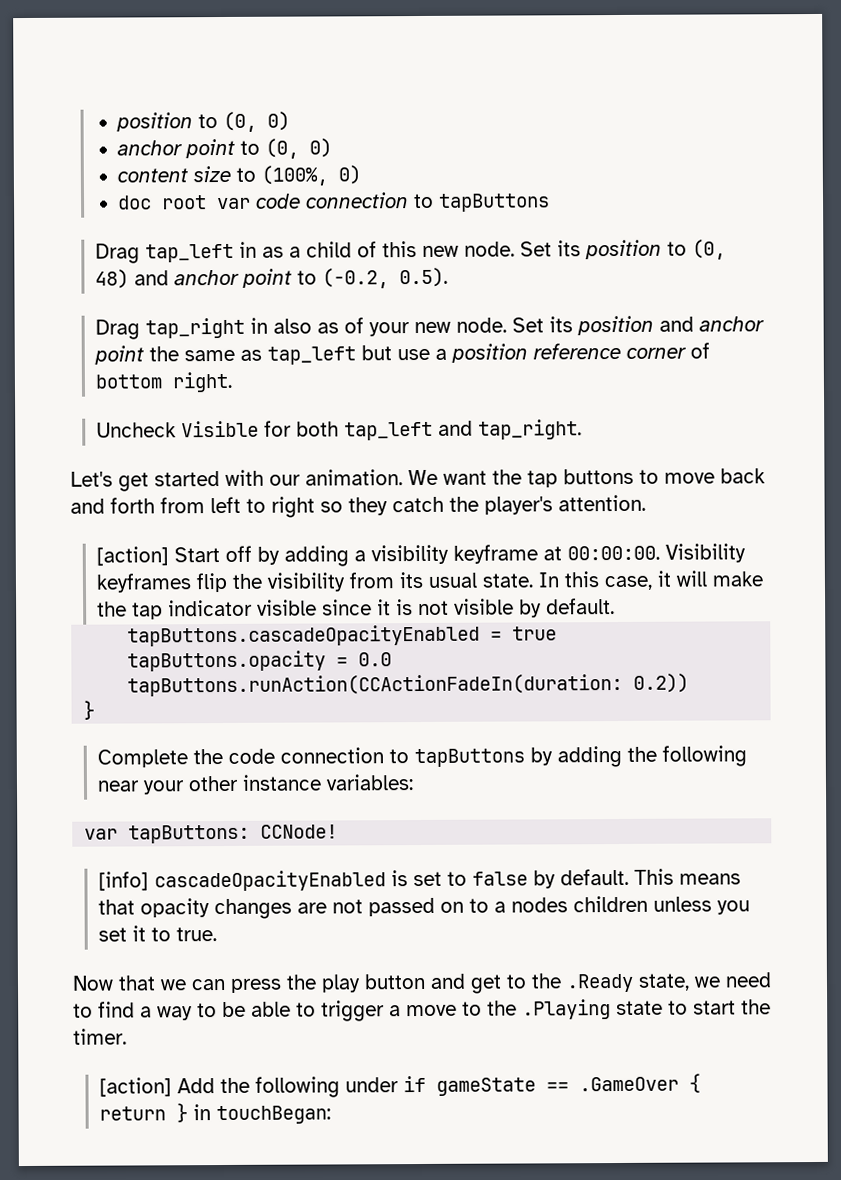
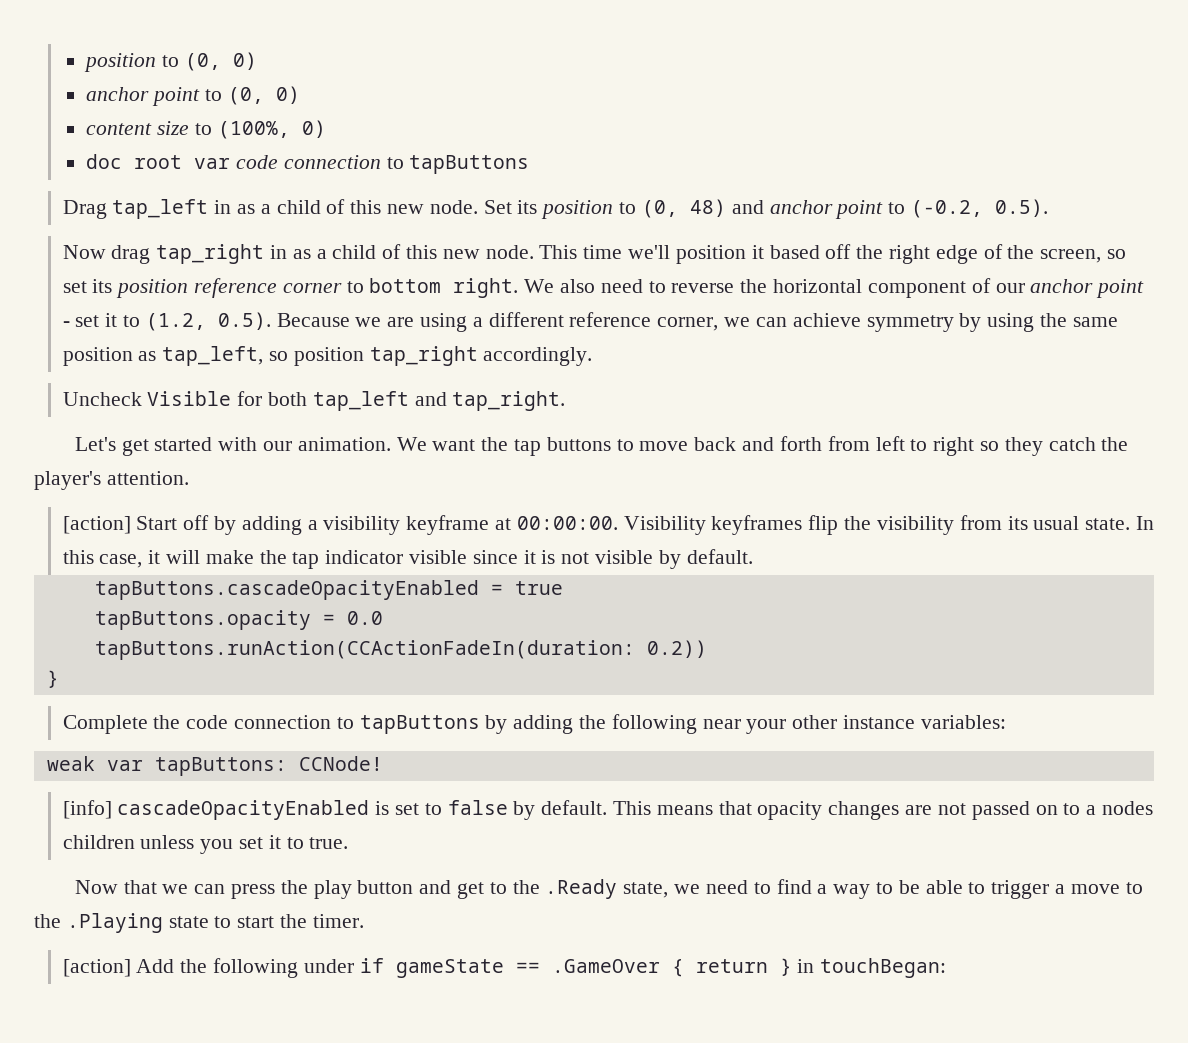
[95,315,766,340] [94,345,448,365] Drag tap_right in also as of your new node. Set its position and anchor point the same as tap_left but use a -> [62,244,1126,264] [62,279,113,293] Now drag tap_right in as a child of this new node. This time we'll position it based off the right edge of the screen, so set its
[690,342,711,359] of -> [346,281,364,293] to
(233, 382) none -> [524,278,1145,298] [62,312,1118,332] [62,346,593,366] We also need to reverse the horizontal component of our anchor point - set it to (1.2, 0.5). Because we are using a different reference corner, we can achieve symmetry by using the same position as tap_left, so position tap_right accordingly.
(415, 782) none -> [46,756,95,771] weak

